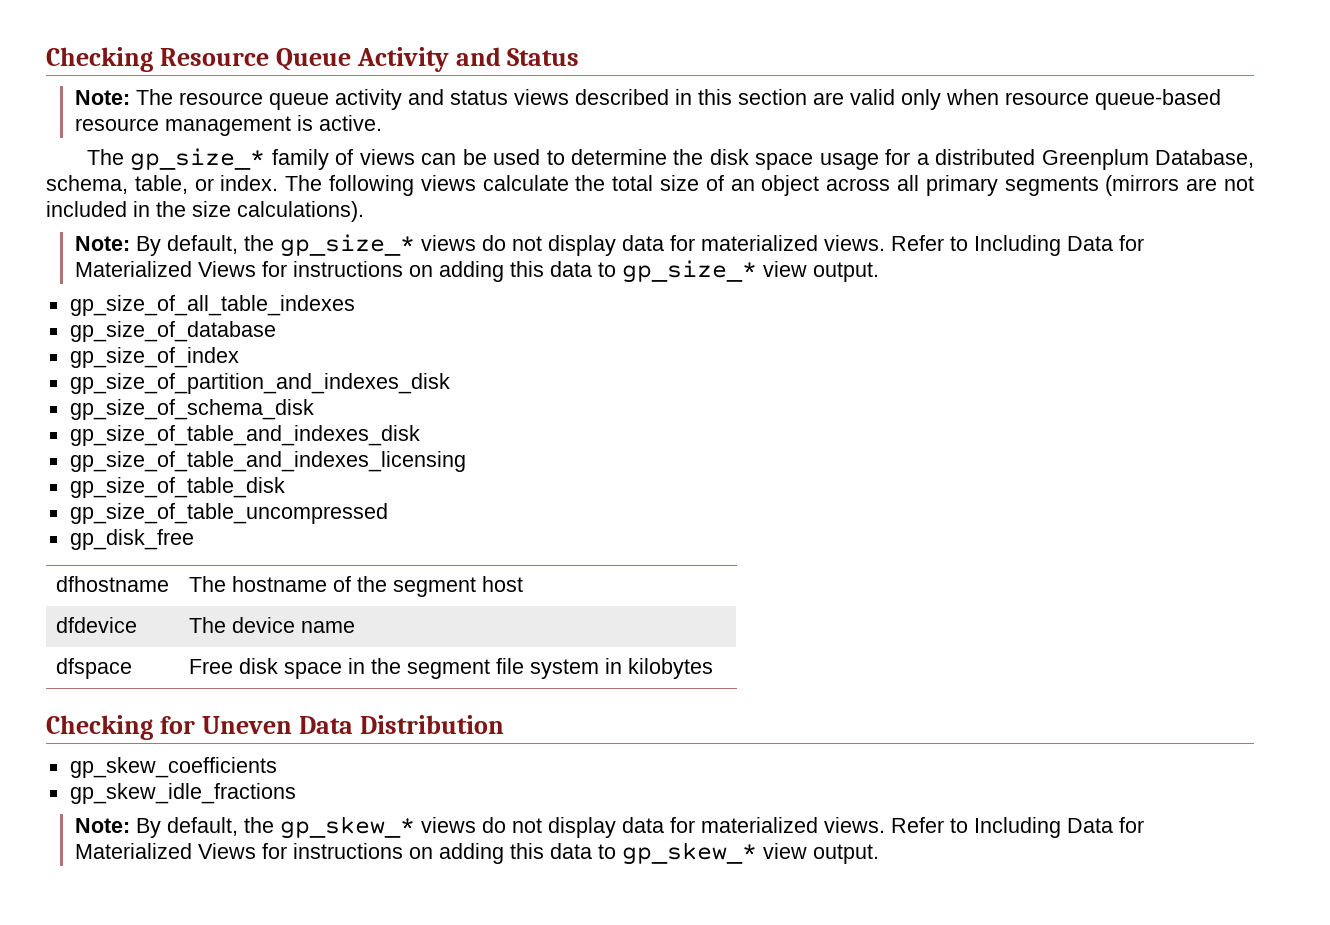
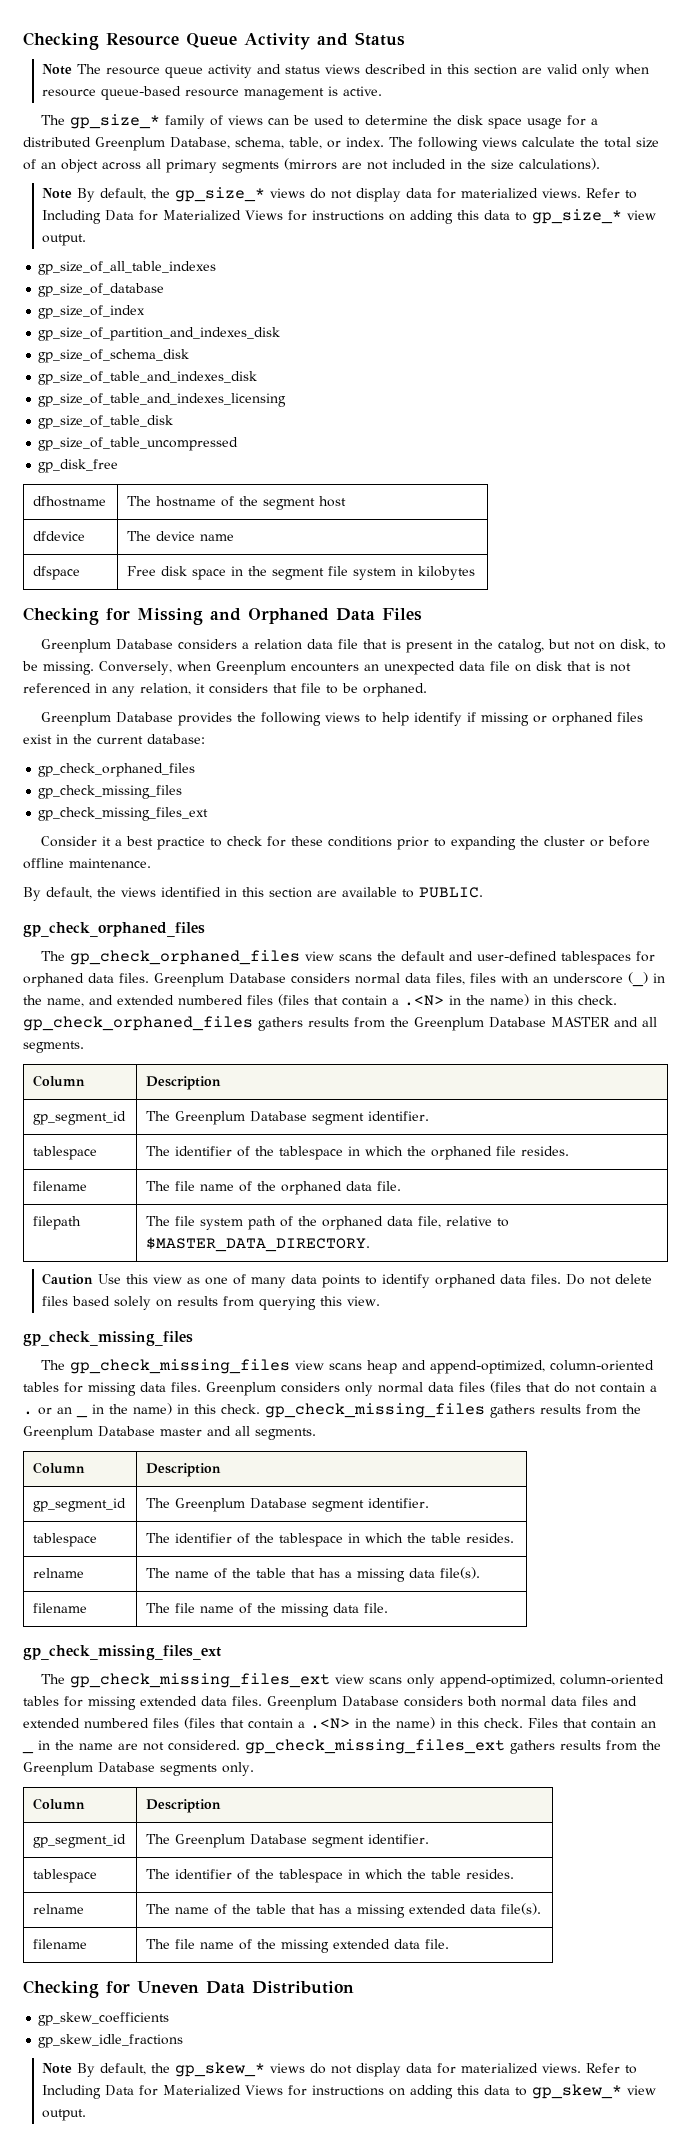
[74,90,130,105] Note: -> [41,64,72,75] Note
[74,236,130,251] Note: -> [41,188,72,199] Note
(713, 668) none -> [23,607,422,625] [41,639,667,653] [22,661,631,675] [23,683,427,697] [41,712,644,726] [23,734,205,744] [38,763,196,777] [38,785,183,799] [38,807,209,821] [41,836,651,850] [23,858,151,869] [23,887,483,901] [23,922,205,937] [41,950,656,965] [23,972,665,987] [23,994,617,1007] [23,1016,657,1031] [23,1041,84,1053] [33,1075,86,1087] [146,1076,222,1090] [33,1111,127,1125] [146,1111,430,1125] [33,1146,98,1160] [146,1146,570,1160] [33,1181,88,1191] [146,1181,402,1195] [33,1216,82,1230] [146,1216,510,1230] [146,1237,371,1252] [41,1273,652,1288] [41,1296,380,1310] [23,1331,193,1346] [41,1359,655,1374] [23,1381,657,1396] [23,1407,72,1415] [76,1414,88,1418] [92,1403,641,1418] [23,1426,316,1440] [33,1462,86,1474] [146,1463,222,1477] [33,1498,127,1512] [146,1498,430,1512] [33,1533,98,1547] [146,1533,515,1547] [33,1568,85,1578] [146,1567,481,1582] [33,1603,88,1613] [146,1603,389,1617] [23,1645,221,1660] [41,1673,665,1688] [23,1696,637,1710] [23,1717,656,1729] [22,1750,34,1754] [38,1739,661,1754] [23,1762,254,1776] [33,1798,86,1810] [146,1799,222,1813] [33,1834,127,1848] [146,1834,430,1848] [33,1869,98,1883] [146,1869,515,1883] [33,1904,85,1914] [146,1903,542,1918] [33,1939,88,1949] [146,1939,450,1953] // Checking for Missing and Orphaned Data Files // Greenplum Database considers a relation data file that is present in the catalog, but not on disk, to be missing. Conversely, when Greenplum encounters an unexpected data file on disk that is not referenced in any relation, it considers that file to be orphaned. // Greenplum Database provides the following views to help identify if missing or orphaned files exist in the current database: // gp_check_orphaned_files // gp_check_missing_files // gp_check_missing_files_ext // Consider it a best practice to check for these conditions prior to expanding the cluster or before offline maintenance. // By default, the views identified in this section are available to PUBLIC. // gp_check_orphaned_files // The gp_check_orphaned_files view scans the default and user-defined tablespaces for orphaned data files. Greenplum Database considers normal data files, files with an underscore (_) in the name, and extended numbered files (files that contain a .<N> in the name) in this check. gp_check_orphaned_files gathers results from the Greenplum Database MASTER and all segments. // Column | Description // gp_segment_id | The Greenplum Database segment identifier. // tablespace | The identifier of the tablespace in which the orphaned file resides. // filename | The file name of the orphaned data file. // filepath | The file system path of the orphaned data file, relative to $MASTER_DATA_DIRECTORY. // Caution Use this view as one of many data points to identify orphaned data files. Do not delete files based solely on results from querying this view. // gp_check_missing_files // The gp_check_missing_files view scans heap and append-optimized, column-oriented tables for missing data files. Greenplum considers only normal data files (files that do not contain a . or an _ in the name) in this check. gp_check_missing_files gathers results from the Greenplum Database master and all segments. // Column | Description // gp_segment_id | The Greenplum Database segment identifier. // tablespace | The identifier of the tablespace in which the table resides. // relname | The name of the table that has a missing data file(s). // filename | The file name of the missing data file. // gp_check_missing_files_ext // The gp_check_missing_files_ext view scans only append-optimized, column-oriented tables for missing extended data files. Greenplum Database considers both normal data files and extended numbered files (files that contain a .<N> in the name) in this check. Files that contain an _ in the name are not considered. gp_check_missing_files_ext gathers results from the Greenplum Database segments only. // Column | Description // gp_segment_id | The Greenplum Database segment identifier. // tablespace | The identifier of the tablespace in which the table resides. // relname | The name of the table that has a missing extended data file(s). // filename | The file name of the missing extended data file.
[74,818,130,833] Note: -> [41,2063,72,2074] Note

